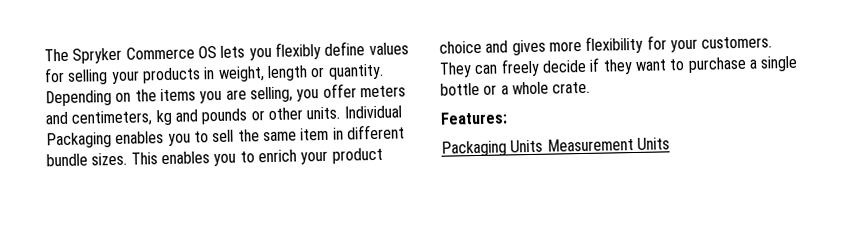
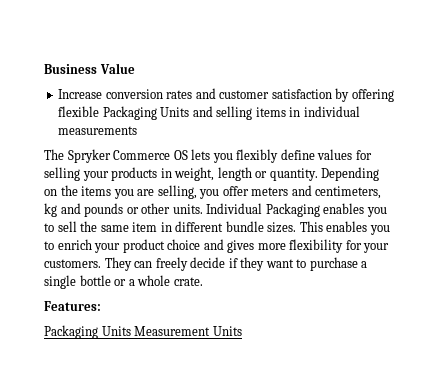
(44, 55) none -> [44,63,135,74] [58,88,394,102] [58,106,360,120] [58,126,138,135] Business Value // Increase conversion rates and customer satisfaction by offering flexible Packaging Units and selling items in individual measurements //

